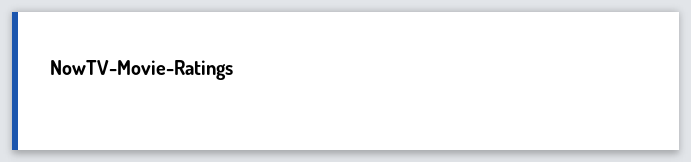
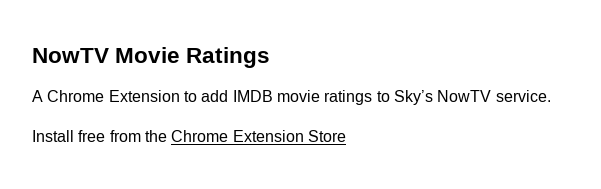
[50,60,233,80] NowTV-Movie-Ratings -> [32,47,271,68] [32,90,551,105] [32,130,346,142] NowTV Movie Ratings // A Chrome Extension to add IMDB movie ratings to Sky’s NowTV service. // Install free from the Chrome Extension Store

